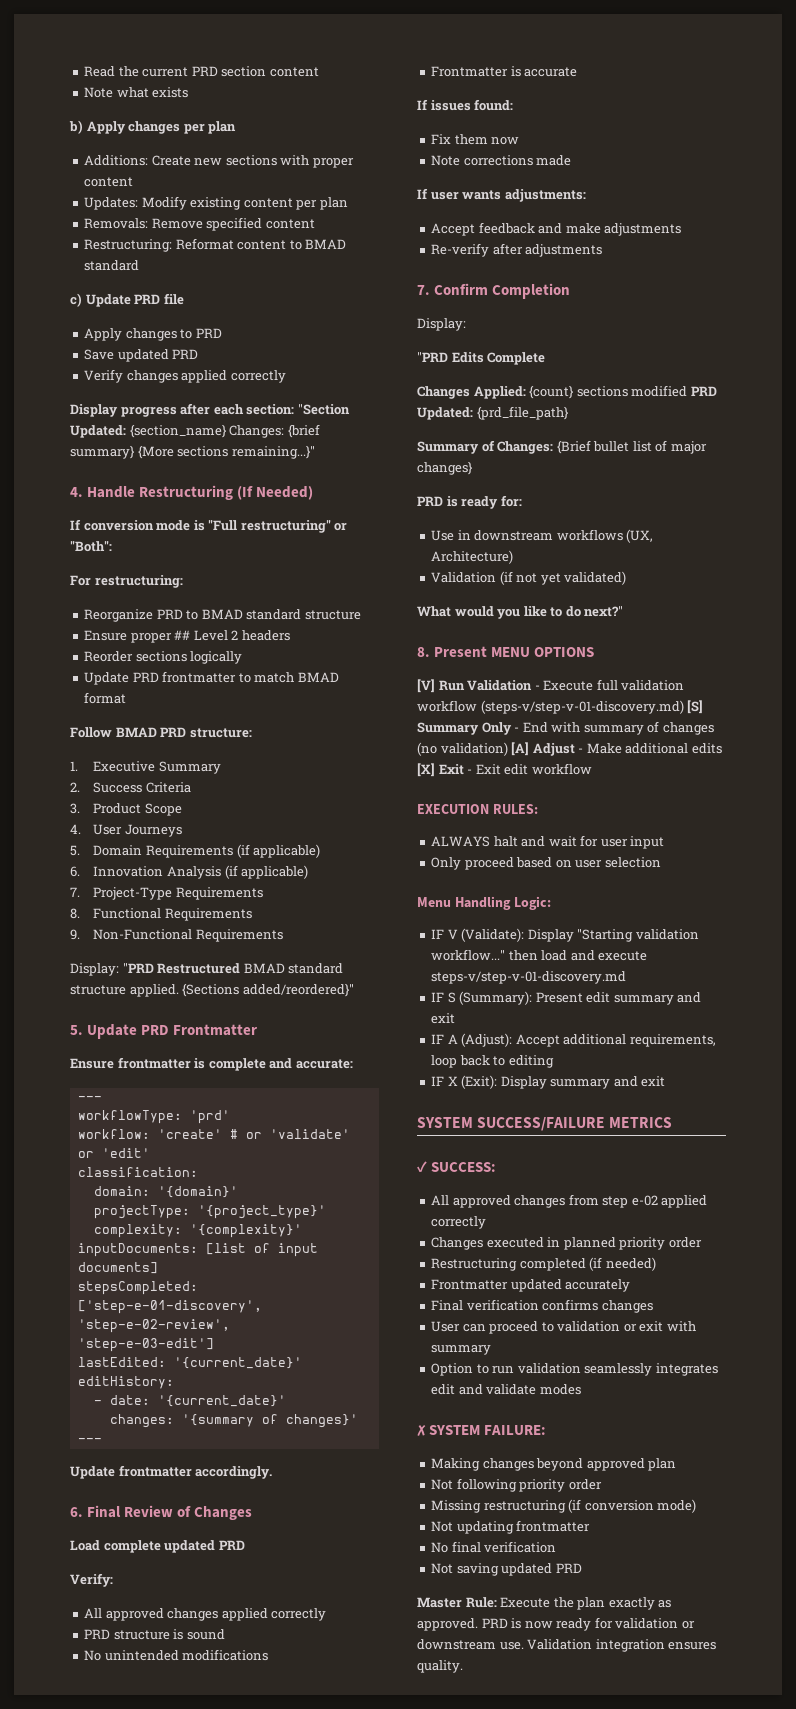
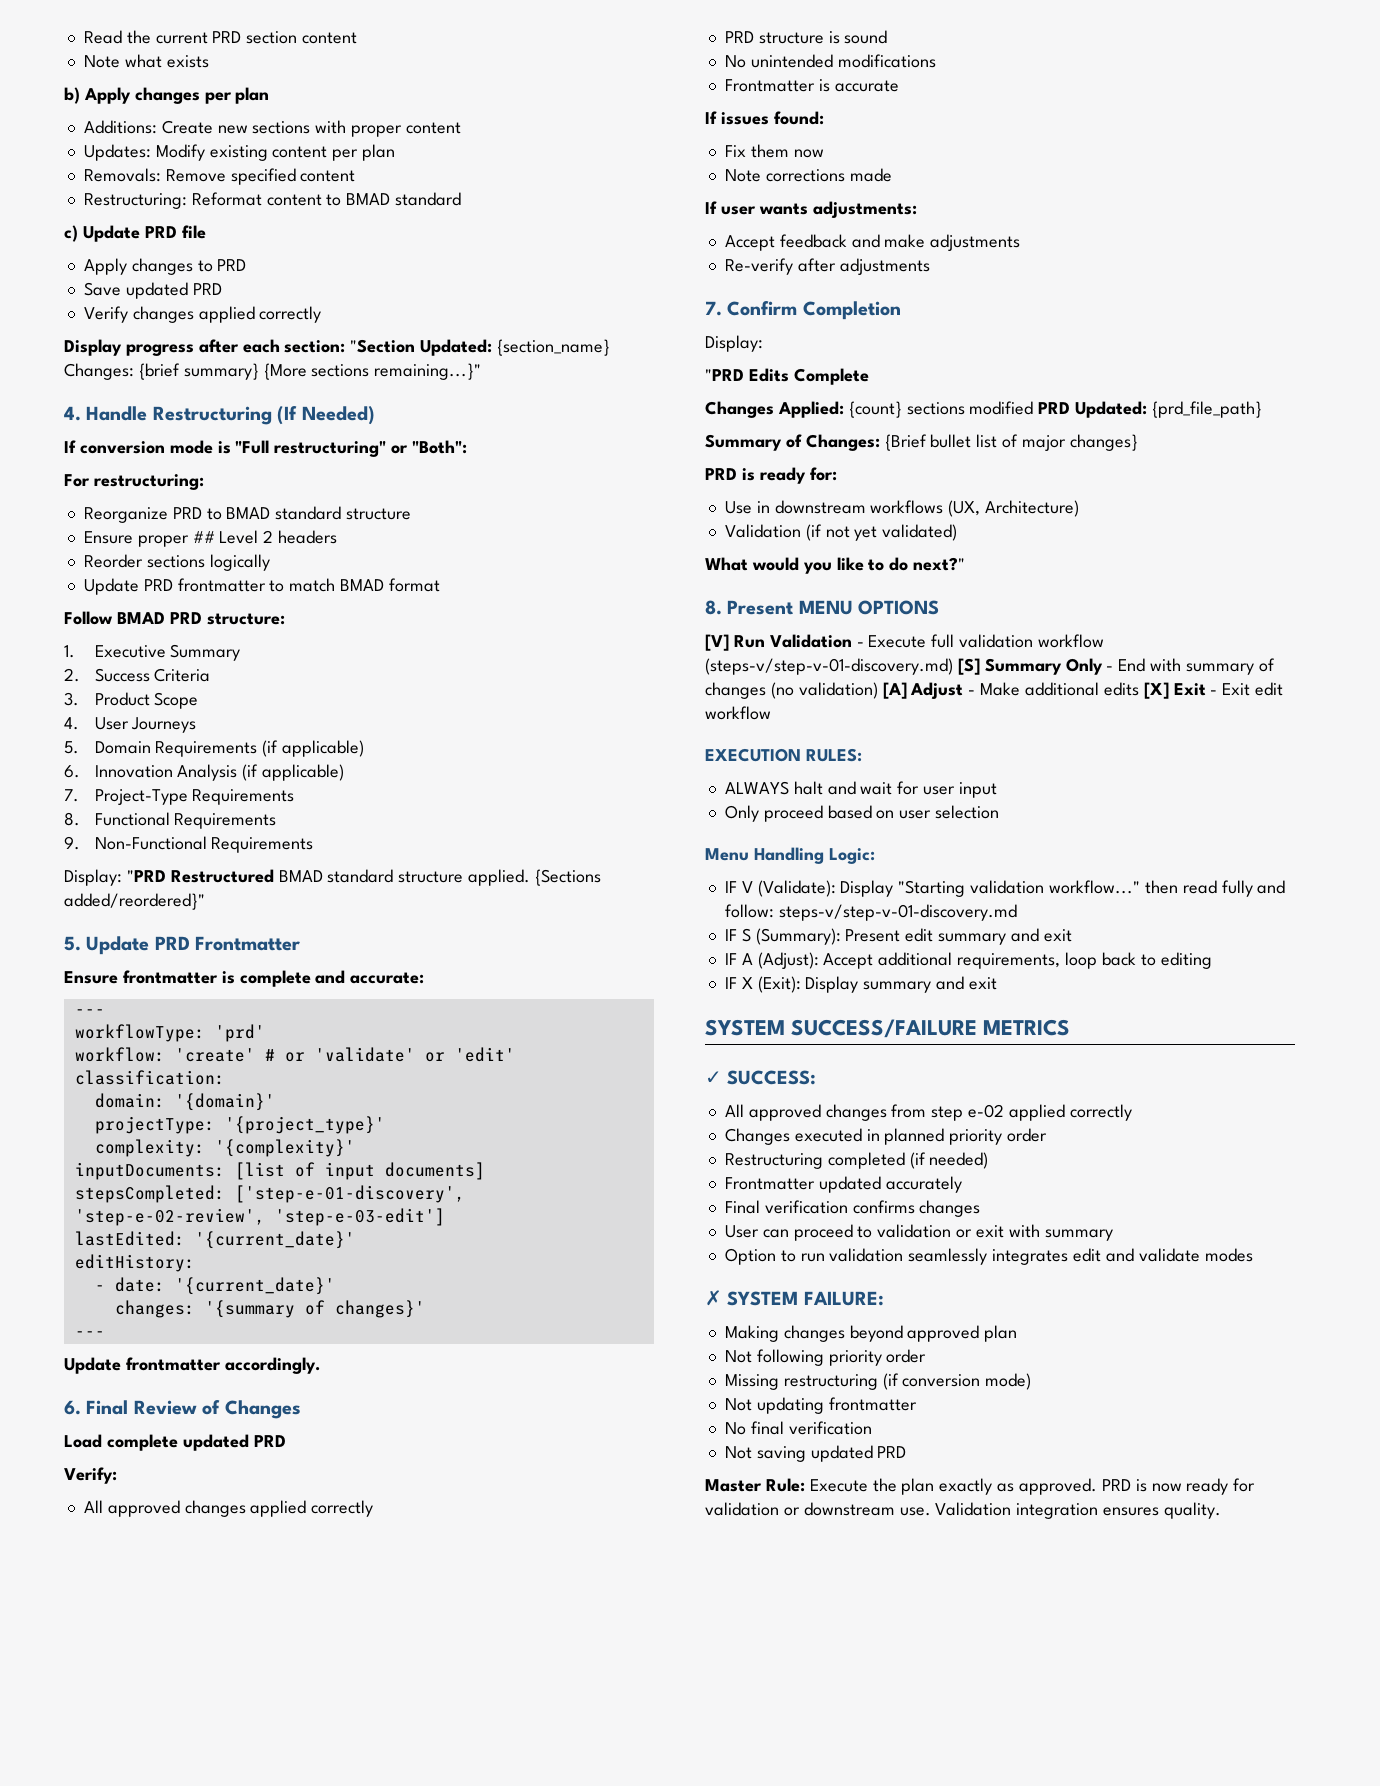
[541,950,648,961] load and execute -> [1182,880,1286,897] [724,904,774,918] read fully and follow:

